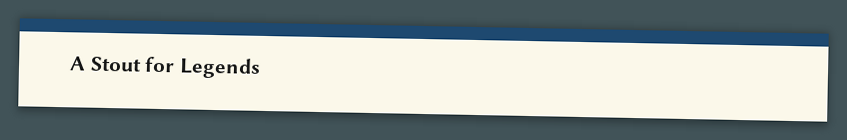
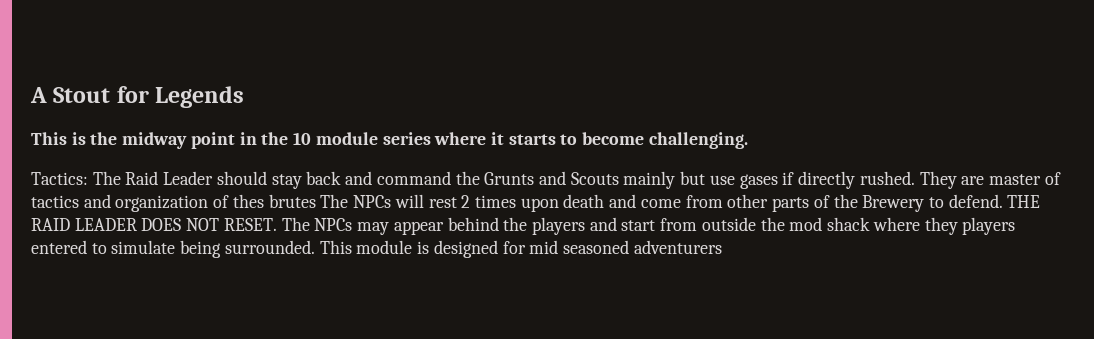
(262, 68) none -> [31,132,748,149] [31,171,1061,189] [31,194,1041,212] [31,217,1016,235] [31,240,722,258] // This is the midway point in the 10 module series where it starts to become challenging. // Tactics: The Raid Leader should stay back and command the Grunts and Scouts mainly but use gases if directly rushed. They are master of tactics and organization of thes brutes The NPCs will rest 2 times upon death and come from other parts of the Brewery to defend. THE RAID LEADER DOES NOT RESET. The NPCs may appear behind the players and start from outside the mod shack where they players entered to simulate being surrounded. This module is designed for mid seasoned adventurers

